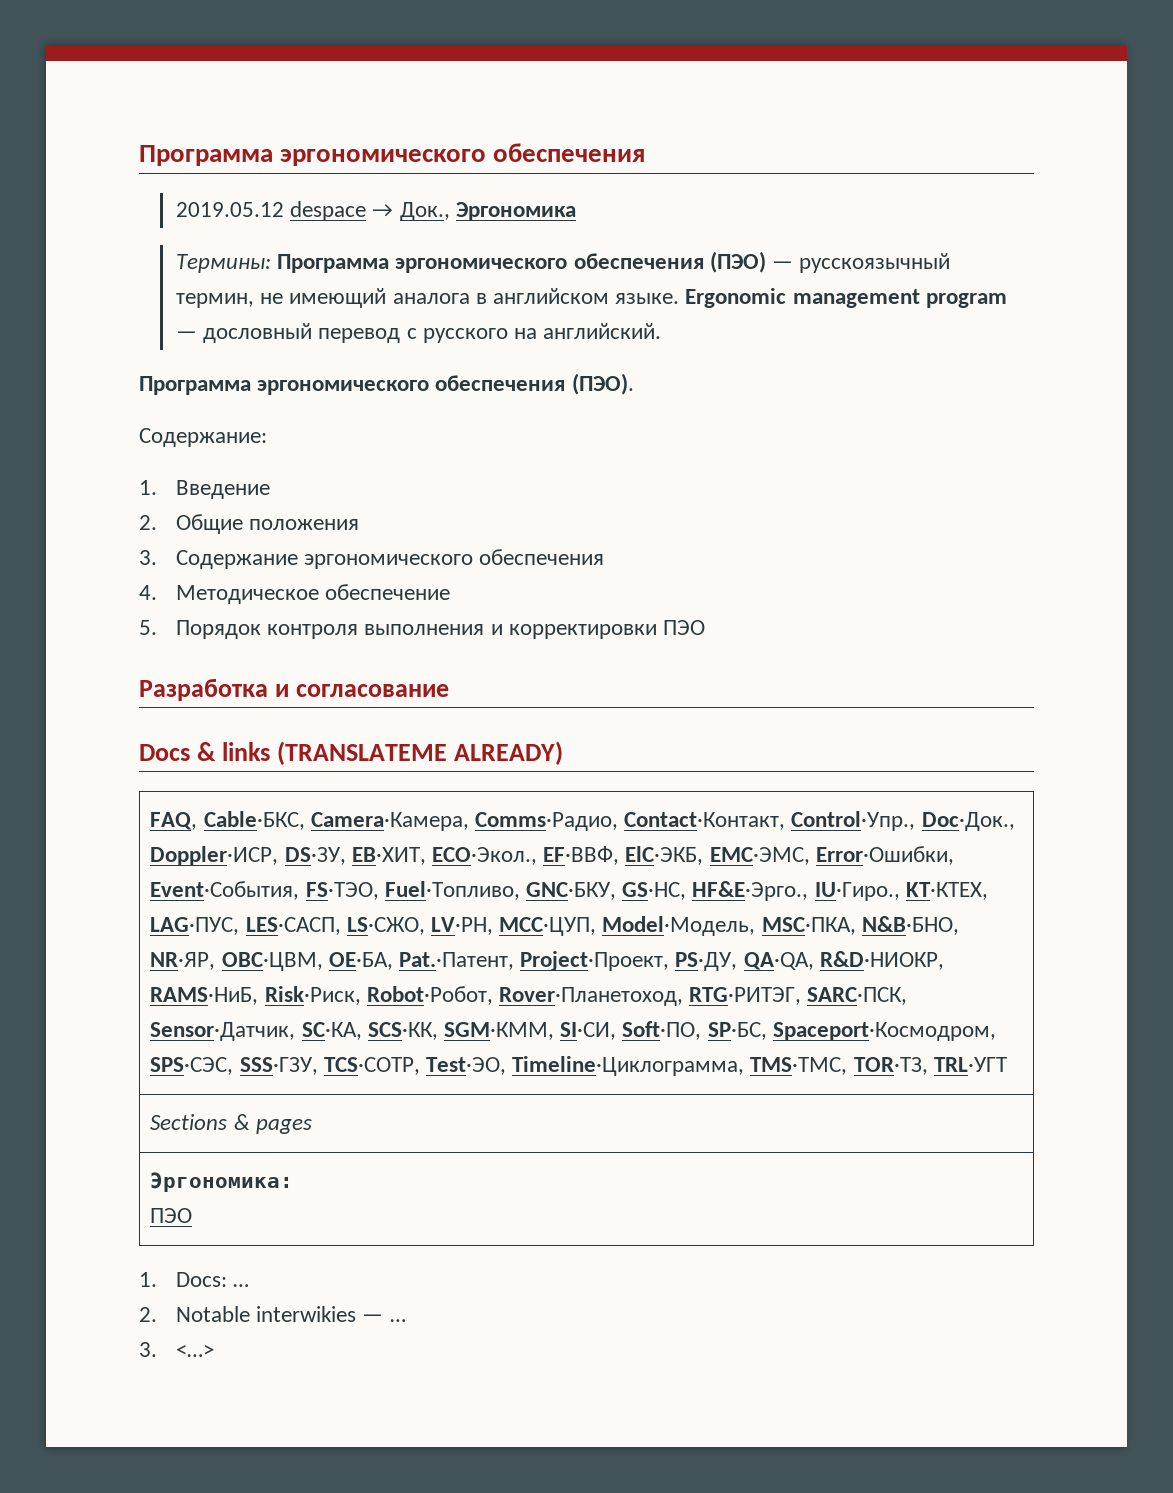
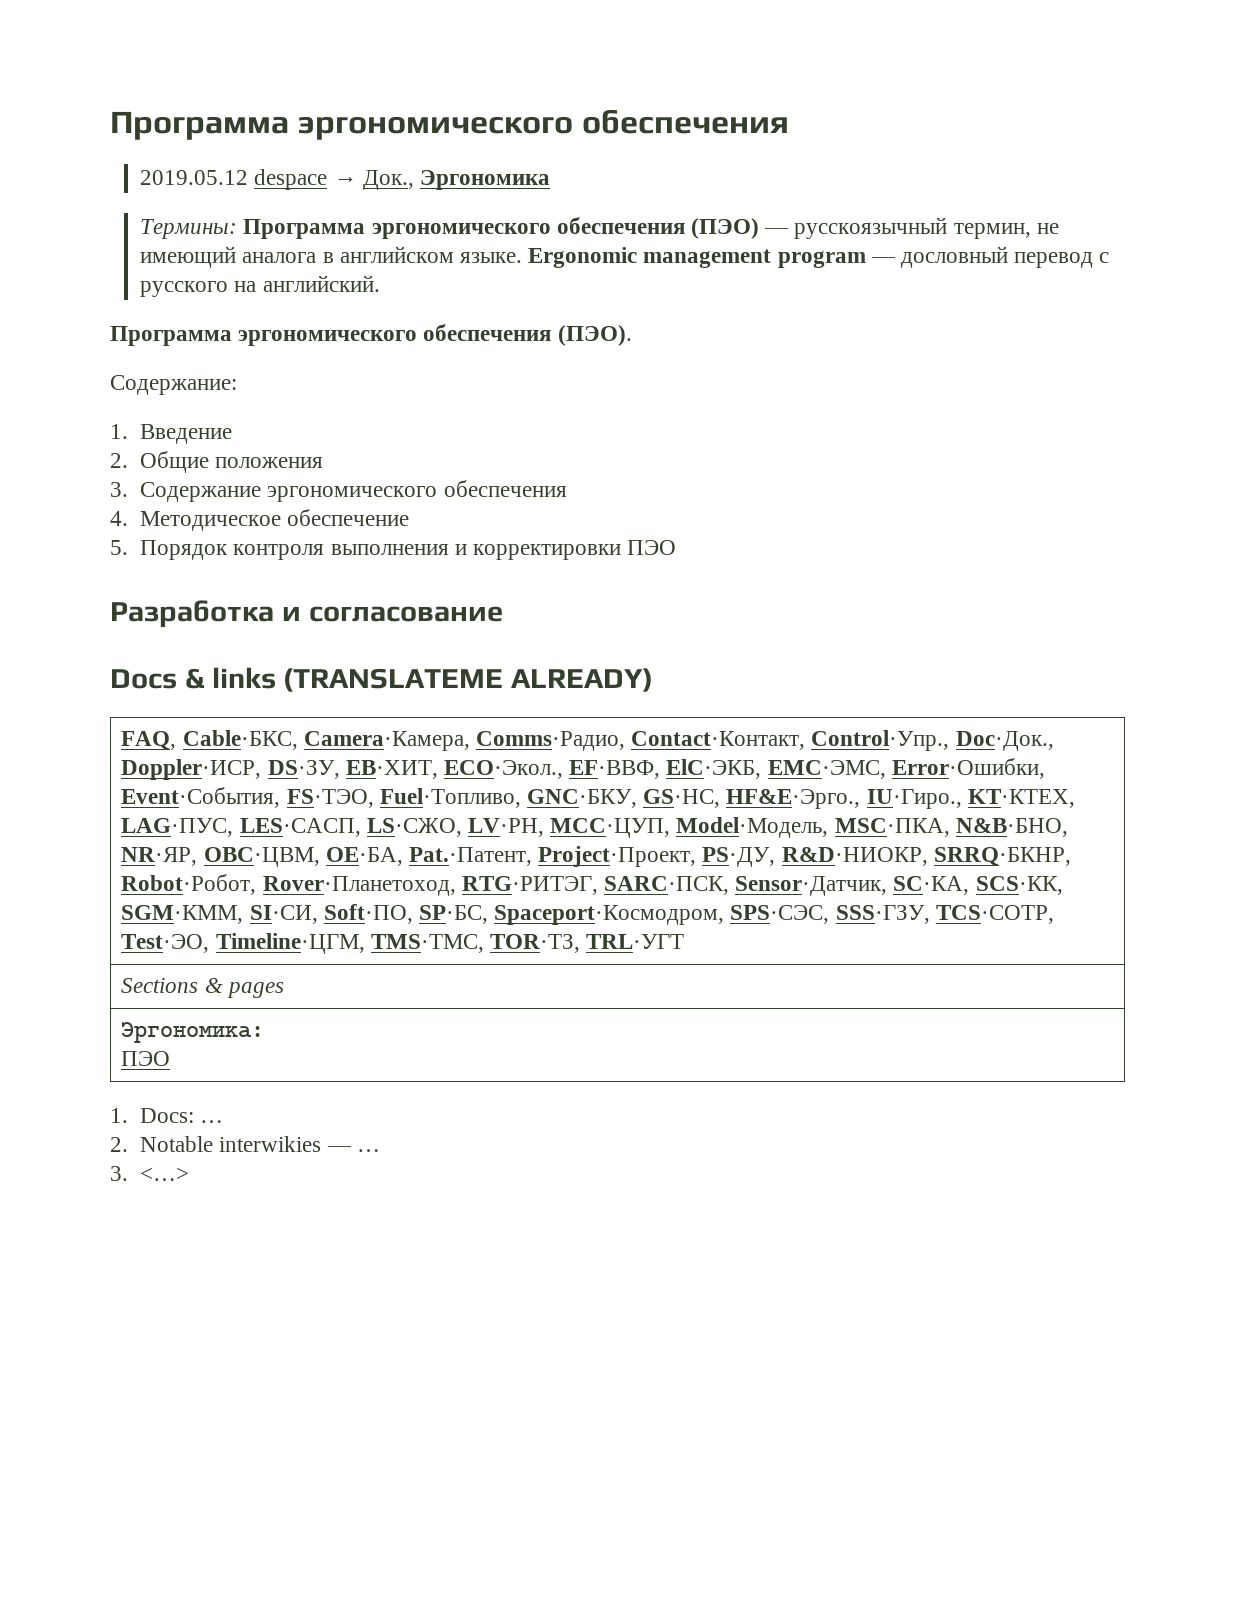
[743,951,944,970] [150,986,361,1005] QA·QA, R&D·НИОКР, RAMS·НиБ, Risk·Риск, -> [781,847,1071,866] R&D·НИОКР, SRRQ·БКНР,
[512,1056,745,1076] Timeline·Циклограмма, -> [215,933,365,954] Timeline·ЦГМ,

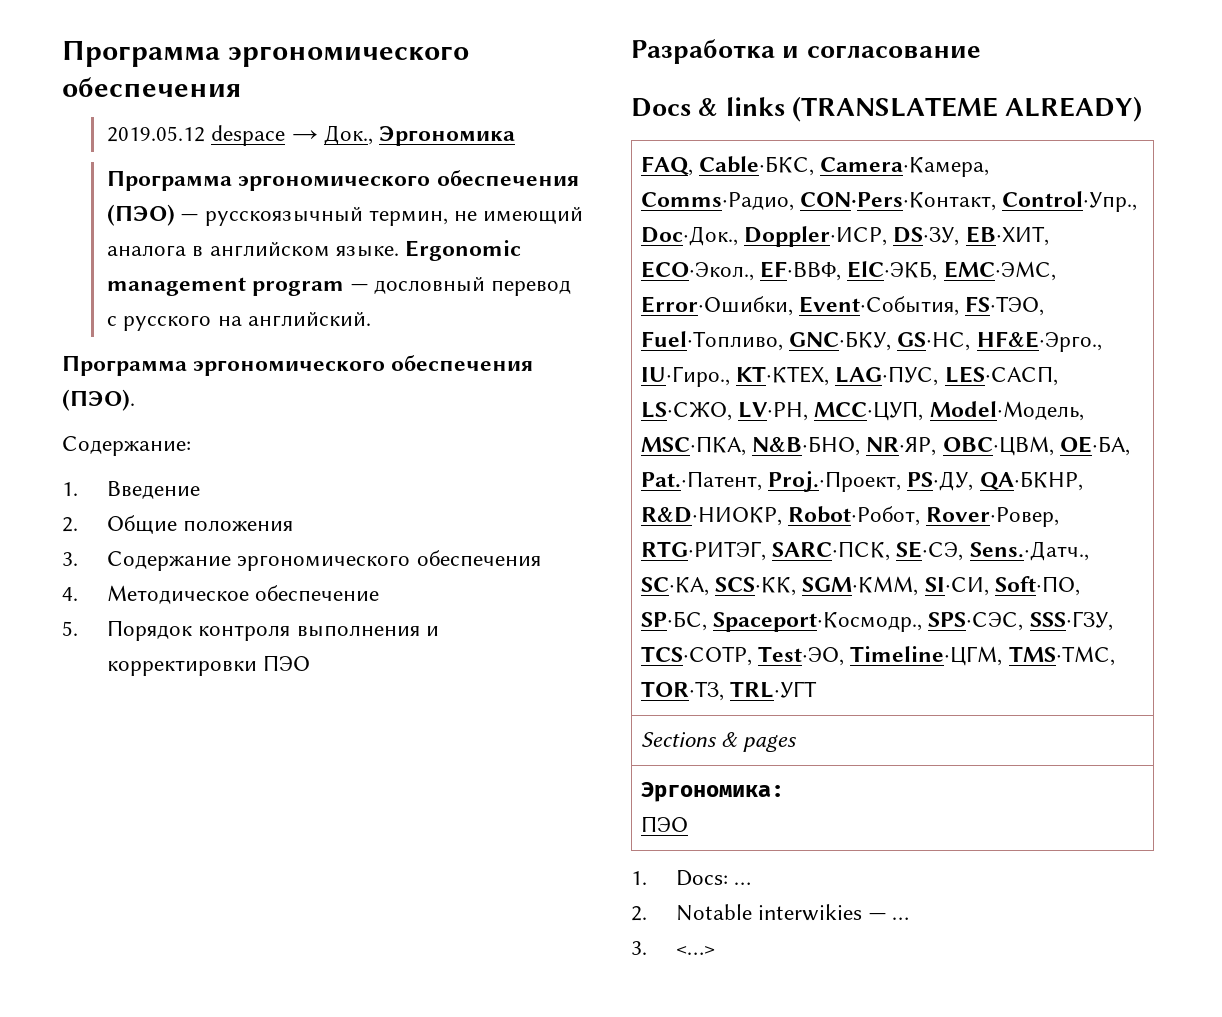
[140,219,238,239] Термины: -> (515, 136) none
[631,731,806,750] Contact·Контакт, -> [800,192,997,211] CON·Pers·Контакт,
[538,846,1071,867] [121,874,888,896] Project·Проект, PS·ДУ, R&D·НИОКР, SRRQ·БКНР, Robot·Робот, Rover·Планетоход, RTG·РИТЭГ, SARC·ПСК, Sensor·Датчик, -> [768,471,1083,492] [640,506,1060,527] [640,541,1089,561] Proj.·Проект, PS·ДУ, QA·БКНР, R&D·НИОКР, Robot·Робот, Rover·Ровер, RTG·РИТЭГ, SARC·ПСК, SE·СЭ, Sens.·Датч.,
[494,905,725,925] Spaceport·Космодром, -> [713,612,923,632] Spaceport·Космодр.,

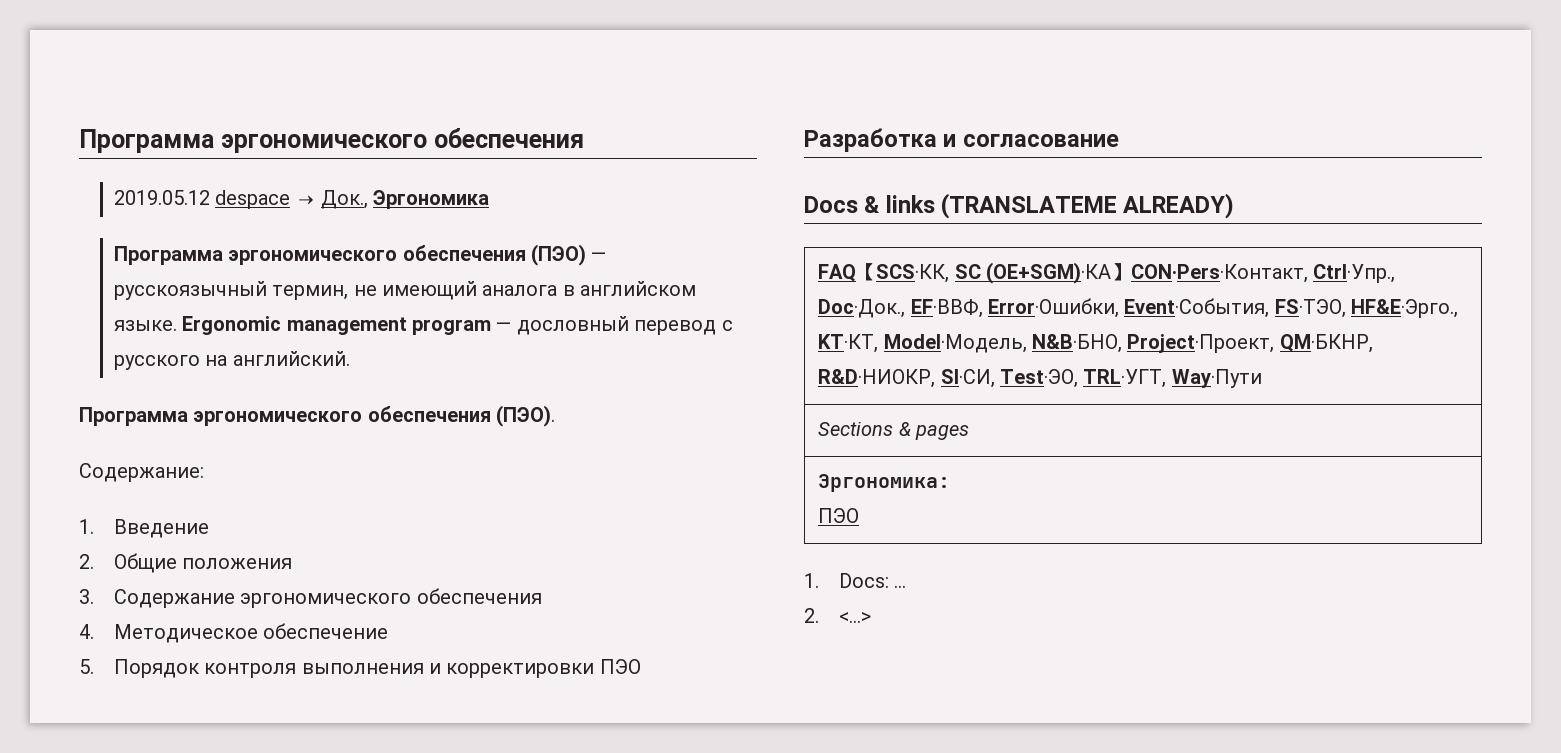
[640,156,990,177] [640,191,1138,212] [640,226,1049,247] [640,261,1056,281] [640,296,1045,316] [640,331,1102,352] [640,366,1058,387] [640,401,1084,421] [640,436,1130,456] [640,471,1083,492] [640,506,1060,527] [640,541,1089,561] [640,576,1080,596] [640,611,1113,632] [640,646,1115,666] [640,681,818,701] FAQ, Cable·БКС, Camera·Камера, Comms·Радио, CON·Pers·Контакт, Control·Упр., Doc·Док., Doppler·ИСР, DS·ЗУ, EB·ХИТ, ECO·Экол., EF·ВВФ, ElC·ЭКБ, EMC·ЭМС, Error·Ошибки, Event·События, FS·ТЭО, Fuel·Топливо, GNC·БКУ, GS·НС, HF&E·Эрго., IU·Гиро., KT·КТЕХ, LAG·ПУC, LES·САСП, LS·СЖО, LV·РН, MCC·ЦУП, Model·Модель, MSC·ПКА, N&B·БНО, NR·ЯР, OBC·ЦВМ, OE·БА, Pat.·Патент, Proj.·Проект, PS·ДУ, QA·БКНР, R&D·НИОКР, Robot·Робот, Rover·Ровер, RTG·РИТЭГ, SARC·ПСК, SE·СЭ, Sens.·Датч., SC·КА, SCS·КК, SGM·КММ, SI·СИ, Soft·ПО, SP·БС, Spaceport·Космодр., SPS·СЭС, SSS·ГЗУ, TCS·СОТР, Test·ЭО, Timeline·ЦГМ, TMS·ТМС, TOR·ТЗ, TRL·УГТ -> [818,262,1396,284] [818,298,1459,318] [818,334,1373,353] [818,369,1262,388] FAQ【SCS·КК, SC (OE+SGM)·КА】CON·Pers·Контакт, Ctrl·Упр., Doc·Док., EF·ВВФ, Error·Ошибки, Event·События, FS·ТЭО, HF&E·Эрго., KT·КТ, Model·Модель, N&B·БНО, Project·Проект, QM·БКНР, R&D·НИОКР, SI·СИ, Test·ЭО, TRL·УГТ, Way·Пути
[676,904,909,921] [631,941,647,955] Notable interwikies — … // 3. -> (819, 615) none

